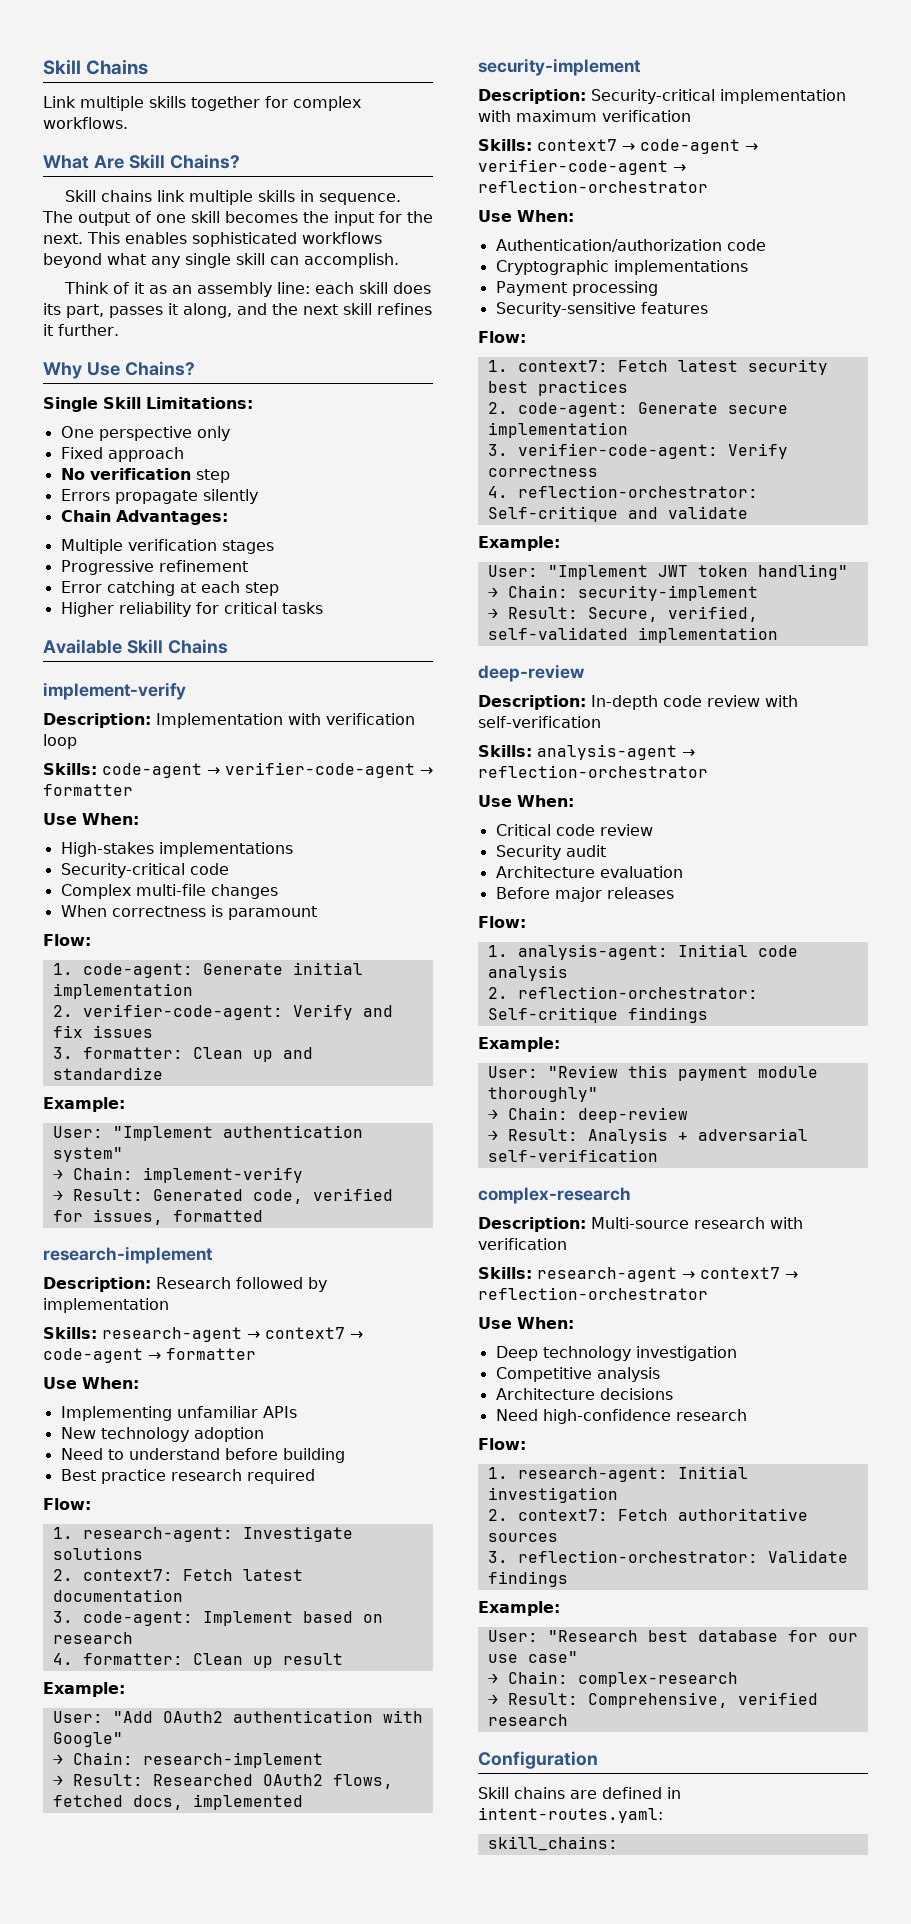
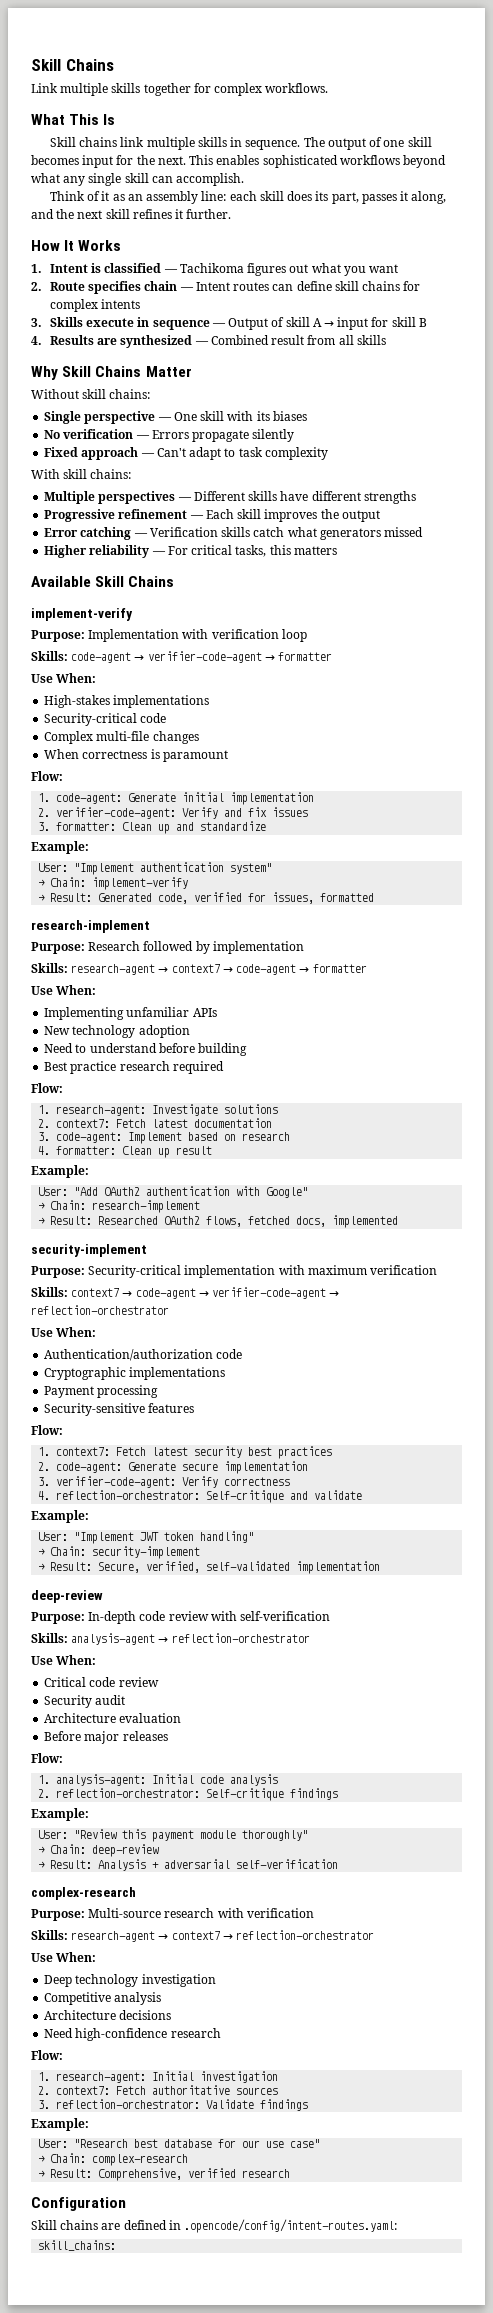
[93,154,240,169] Are Skill Chains? -> [69,114,116,125] This Is
[303,211,329,223] the -> (79, 160) none
[43,361,195,379] [43,397,253,412] [60,426,230,441] [60,447,184,462] Why Use Chains? // Single Skill Limitations: // One perspective only // Fixed approach -> [31,240,122,251] [31,263,398,276] [31,281,421,294] [49,299,141,312] [31,317,427,330] [31,335,386,348] [31,366,192,380] [31,389,151,399] [44,411,307,424] How It Works // 1. Intent is classified — Tachikoma figures out what you want // 2. Route specifies chain — Intent routes can define skill chains for complex intents // 3. Skills execute in sequence — Output of skill A → input for skill B // 4. Results are synthesized — Combined result from all skills // Why Skill Chains Matter // Without skill chains: // Single perspective — One skill with its biases
[195,469,230,483] step // -> [135,435,150,439] —
[60,510,228,525] [60,539,274,554] [60,560,248,575] [60,581,279,596] [60,602,323,617] Chain Advantages: // Multiple verification stages // Progressive refinement // Error catching at each step // Higher reliability for critical tasks -> [44,447,328,460] [31,469,132,479] [44,491,416,504] [44,509,380,522] [44,527,424,540] [44,545,337,558] Fixed approach — Can't adapt to task complexity // With skill chains: // Multiple perspectives — Different skills have different strengths // Progressive refinement — Each skill improves the output // Error catching — Verification skills catch what generators missed // Higher reliability — For critical tasks, this matters
[43,713,151,728] Description: -> [31,630,85,642] Purpose:
[43,1277,151,1292] Description: -> [31,942,85,954] Purpose:
[478,89,586,104] Description: -> [31,1266,85,1278] Purpose:
[478,695,586,710] Description: -> [31,1612,85,1624] Purpose:
[478,1217,586,1232] Description: -> [31,1909,85,1921] Purpose:
[478,1807,663,1823] intent-routes.yaml: -> [184,2219,398,2233] .opencode/config/intent-routes.yaml:

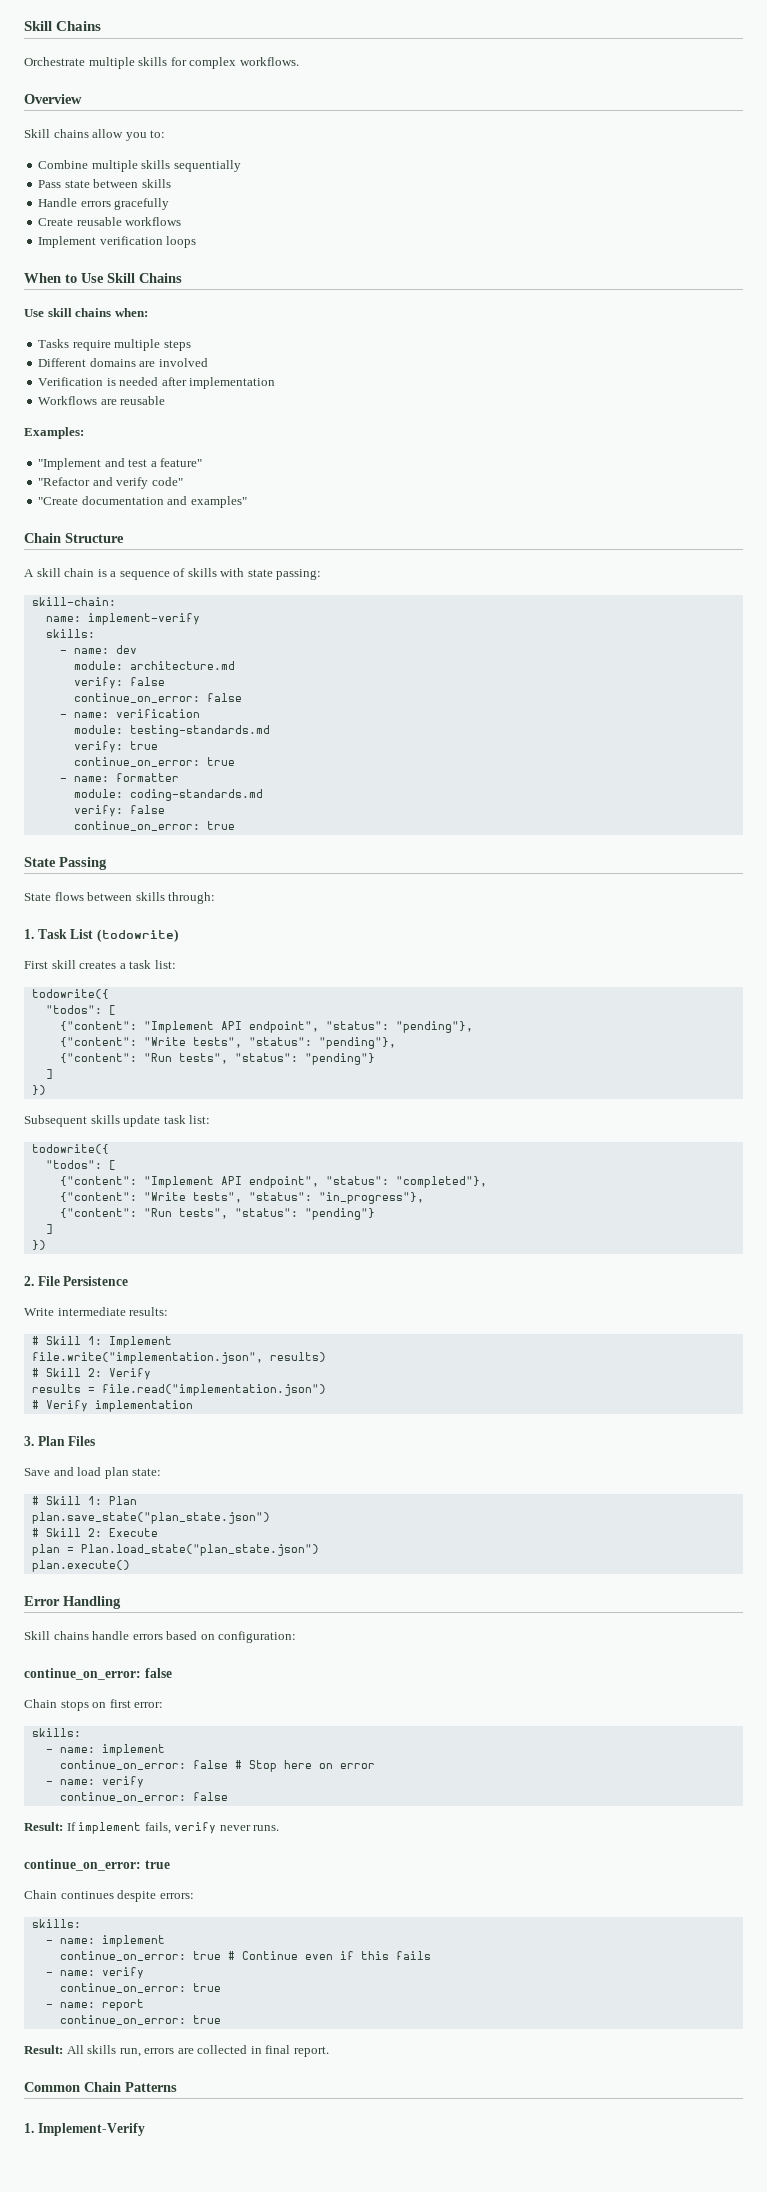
[31,59,114,71] [31,83,191,96] Skill Chains // Link multiple skills together -> [24,21,102,31] [24,57,168,69] Skill Chains // Orchestrate multiple skills
[31,114,116,125] [49,137,432,150] [31,155,447,168] [31,173,245,186] [49,191,447,204] [31,209,232,219] [31,240,122,251] [31,263,398,276] [31,281,421,294] [49,299,141,312] [31,317,427,330] [31,335,386,348] [31,366,192,380] [31,389,151,399] [44,411,307,424] [44,429,295,442] [44,447,328,460] [31,469,132,479] [44,491,416,504] [44,509,380,522] [44,527,424,540] [44,545,337,558] [31,576,175,587] [31,608,133,621] [31,629,307,642] [31,651,333,663] [31,673,97,683] [44,695,210,708] [44,713,167,726] [44,731,199,744] [44,749,228,762] [31,771,63,781] [38,792,315,805] [38,807,309,819] [38,821,267,834] [31,841,89,854] [38,862,273,875] [38,877,189,890] [38,892,375,904] [31,920,150,933] [31,941,304,954] [31,963,367,975] [31,985,97,995] [44,1007,217,1020] [44,1025,190,1038] [44,1043,248,1056] [44,1061,224,1074] [31,1083,63,1093] [38,1104,279,1116] [38,1118,273,1128] [38,1132,291,1144] [38,1146,213,1158] [31,1165,89,1178] [38,1186,309,1198] [38,1200,201,1213] [38,1215,399,1228] [31,1244,147,1257] [31,1265,438,1278] [31,1287,340,1299] [31,1305,169,1315] [31,1327,97,1337] [44,1349,243,1361] [44,1367,226,1380] [44,1385,159,1398] [44,1403,195,1416] [31,1425,63,1435] [38,1446,333,1459] [38,1461,309,1474] [38,1476,291,1488] [38,1490,363,1503] [31,1510,89,1523] [38,1531,255,1544] [38,1546,201,1559] [38,1561,381,1574] [31,1590,103,1603] [31,1611,331,1624] [31,1633,310,1645] [31,1655,97,1665] [44,1677,159,1687] [44,1695,126,1708] [44,1713,182,1723] [44,1731,168,1744] [31,1753,63,1763] [38,1774,279,1786] [38,1788,339,1801] [31,1808,89,1821] [38,1829,309,1842] [38,1844,160,1857] [38,1859,339,1871] [31,1887,136,1900] [31,1908,314,1921] [31,1930,375,1942] [31,1952,97,1962] [44,1974,216,1987] [44,1992,162,2005] [44,2010,172,2020] [44,2028,221,2041] [31,2050,63,2060] [38,2071,279,2083] [38,2085,279,2095] [38,2099,309,2111] [31,2118,89,2131] [38,2139,321,2148] [38,2153,189,2166] [38,2168,291,2181] [31,2197,126,2211] [31,2219,398,2233] [38,2240,117,2251] What This Is // Skill chains link multiple skills in sequence. The output of one skill becomes input for the next. This enables sophisticated workflows beyond what any single skill can accomplish. // Think of it as an assembly line: each skill does its part, passes it along, and the next skill refines it further. // How It Works // 1. Intent is classified — Tachikoma figures out what you want // 2. Route specifies chain — Intent routes can define skill chains for complex intents // 3. Skills execute in sequence — Output of skill A → input for skill B // 4. Results are synthesized — Combined result from all skills // Why Skill Chains Matter // Without skill chains: // Single perspective — One skill with its biases // No verification — Errors propagate silently // Fixed approach — Can't adapt to task complexity // With skill chains: // Multiple perspectives — Different skills have different strengths // Progressive refinement — Each skill improves the output // Error catching — Verification skills catch what generators missed // Higher reliability — For critical tasks, this matters // Available Skill Chains // implement-verify // Purpose: Implementation with verification loop // Skills: code-agent → verifier-code-agent → formatter // Use When: // High-stakes implementations // Security-critical code // Complex multi-file changes // When correctness is paramount // Flow: // 1. code-agent: Generate initial implementation // 2. verifier-code-agent: Verify and fix issues // 3. formatter: Clean up and standardize // Example: // User: "Implement authentication system" // → Chain: implement-verify // → Result: Generated code, verified for issues, formatted // research-implement // Purpose: Research followed by implementation // Skills: research-agent → context7 → code-agent → formatter // Use When: // Implementing unfamiliar APIs // New technology adoption // Need to understand before building // Best practice research required // Flow: // 1. research-agent: Investigate solutions // 2. context7: Fetch latest documentation // 3. code-agent: Implement based on research // 4. formatter: Clean up result // Example: // User: "Add OAuth2 authentication with Google" // → Chain: research-implement // → Result: Researched OAuth2 flows, fetched docs, implemented // security-implement // Purpose: Security-critical implementation with maximum verification // Skills: context7 → code-agent → verifier-code-agent → reflection-orchestrator // Use When: // Authentication/authorization code // Cryptographic implementations // Payment processing // Security-sensitive features // Flow: // 1. context7: Fetch latest security best practices // 2. code-agent: Generate secure implementation // 3. verifier-code-agent: Verify correctness // 4. reflection-orchestrator: Self-critique and validate // Example: // User: "Implement JWT token handling" // → Chain: security-implement // → Result: Secure, verified, self-validated implementation // deep-review // Purpose: In-depth code review with self-verification // Skills: analysis-agent → reflection-orchestrator // Use When: // Critical code review // Security audit // Architecture evaluation // Before major releases // Flow: // 1. analysis-agent: Initial code analysis // 2. reflection-orchestrator: Self-critique findings // Example: // User: "Review this payment module thoroughly" // → Chain: deep-review // → Result: Analysis + adversarial self-verification // complex-research // Purpose: Multi-source research with verification // Skills: research-agent → context7 → reflection-orchestrator // Use When: // Deep technology investigation // Competitive analysis // Architecture decisions // Need high-confidence research // Flow: // 1. research-agent: Initial investigation // 2. context7: Fetch authoritative sources // 3. reflection-orchestrator: Validate findings // Example: // User: "Research best database for our use case" // → Chain: complex-research // → Result: Comprehensive, verified research // Configuration // Skill chains are defined in .opencode/config/intent-routes.yaml: // skill_chains: -> [24,94,82,104] [24,129,166,141] [38,160,241,172] [38,179,171,188] [38,198,170,210] [38,217,182,226] [38,236,197,248] [24,273,182,283] [24,308,148,317] [38,339,191,351] [38,358,208,367] [38,377,276,389] [38,396,166,405] [24,427,84,439] [38,458,203,470] [38,477,183,489] [38,496,247,508] [24,533,124,543] [24,568,322,580] [31,597,116,606] [45,613,200,625] [45,629,95,638] [59,645,137,654] [73,661,235,670] [73,677,165,689] [73,693,242,703] [59,709,200,718] [73,725,270,737] [73,741,158,753] [73,757,235,767] [59,773,179,782] [73,789,263,801] [73,805,165,817] [73,821,235,831] [24,857,107,870] [24,892,216,904] [24,929,179,942] [24,960,176,969] [31,989,109,999] [45,1005,116,1015] [59,1021,473,1033] [59,1037,396,1049] [59,1053,375,1065] [45,1069,53,1079] [31,1085,46,1095] [24,1115,211,1127] [31,1144,109,1154] [45,1160,116,1170] [59,1176,487,1188] [59,1192,424,1204] [59,1208,375,1220] [45,1224,53,1234] [31,1240,46,1250] [24,1276,129,1286] [24,1307,169,1316] [31,1336,172,1348] [31,1352,326,1364] [31,1368,151,1380] [31,1384,326,1396] [31,1400,193,1412] [24,1436,96,1446] [24,1467,162,1479] [31,1496,137,1505] [31,1512,270,1524] [31,1528,158,1537] [31,1544,319,1556] [31,1560,130,1572] [24,1596,121,1609] [24,1631,297,1643] [24,1668,172,1680] [24,1699,164,1711] [31,1728,81,1737] [45,1744,165,1756] [59,1760,375,1772] [45,1776,144,1788] [59,1792,228,1802] [24,1822,280,1834] [24,1859,170,1871] [24,1890,194,1902] [31,1919,81,1928] [45,1935,165,1947] [59,1951,431,1961] [45,1967,144,1979] [59,1983,221,1993] [45,1999,144,2011] [59,2015,221,2025] [24,2045,329,2057] [24,2082,177,2092] [24,2123,145,2136] Overview // Skill chains allow you to: // Combine multiple skills sequentially // Pass state between skills // Handle errors gracefully // Create reusable workflows // Implement verification loops // When to Use Skill Chains // Use skill chains when: // Tasks require multiple steps // Different domains are involved // Verification is needed after implementation // Workflows are reusable // Examples: // "Implement and test a feature" // "Refactor and verify code" // "Create documentation and examples" // Chain Structure // A skill chain is a sequence of skills with state passing: // skill-chain: // name: implement-verify // skills: // - name: dev // module: architecture.md // verify: false // continue_on_error: false // - name: verification // module: testing-standards.md // verify: true // continue_on_error: true // - name: formatter // module: coding-standards.md // verify: false // continue_on_error: true // State Passing // State flows between skills through: // 1. Task List (todowrite) // First skill creates a task list: // todowrite({ // "todos": [ // {"content": "Implement API endpoint", "status": "pending"}, // {"content": "Write tests", "status": "pending"}, // {"content": "Run tests", "status": "pending"} // ] // }) // Subsequent skills update task list: // todowrite({ // "todos": [ // {"content": "Implement API endpoint", "status": "completed"}, // {"content": "Write tests", "status": "in_progress"}, // {"content": "Run tests", "status": "pending"} // ] // }) // 2. File Persistence // Write intermediate results: // # Skill 1: Implement // file.write("implementation.json", results) // # Skill 2: Verify // results = file.read("implementation.json") // # Verify implementation // 3. Plan Files // Save and load plan state: // # Skill 1: Plan // plan.save_state("plan_state.json") // # Skill 2: Execute // plan = Plan.load_state("plan_state.json") // plan.execute() // Error Handling // Skill chains handle errors based on configuration: // continue_on_error: false // Chain stops on first error: // skills: // - name: implement // continue_on_error: false # Stop here on error // - name: verify // continue_on_error: false // Result: If implement fails, verify never runs. // continue_on_error: true // Chain continues despite errors: // skills: // - name: implement // continue_on_error: true # Continue even if this fails // - name: verify // continue_on_error: true // - name: report // continue_on_error: true // Result: All skills run, errors are collected in final report. // Common Chain Patterns // 1. Implement-Verify

